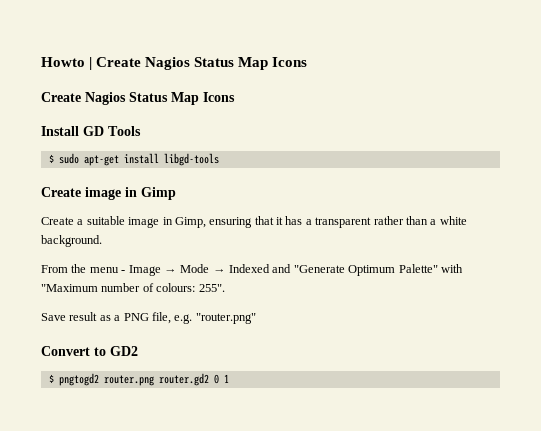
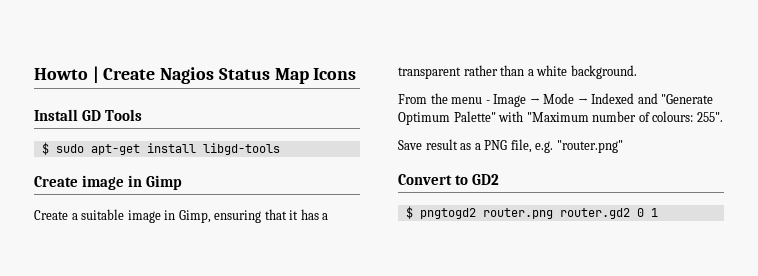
[41,92,235,105] // Create Nagios Status Map Icons -> (357, 74) none

